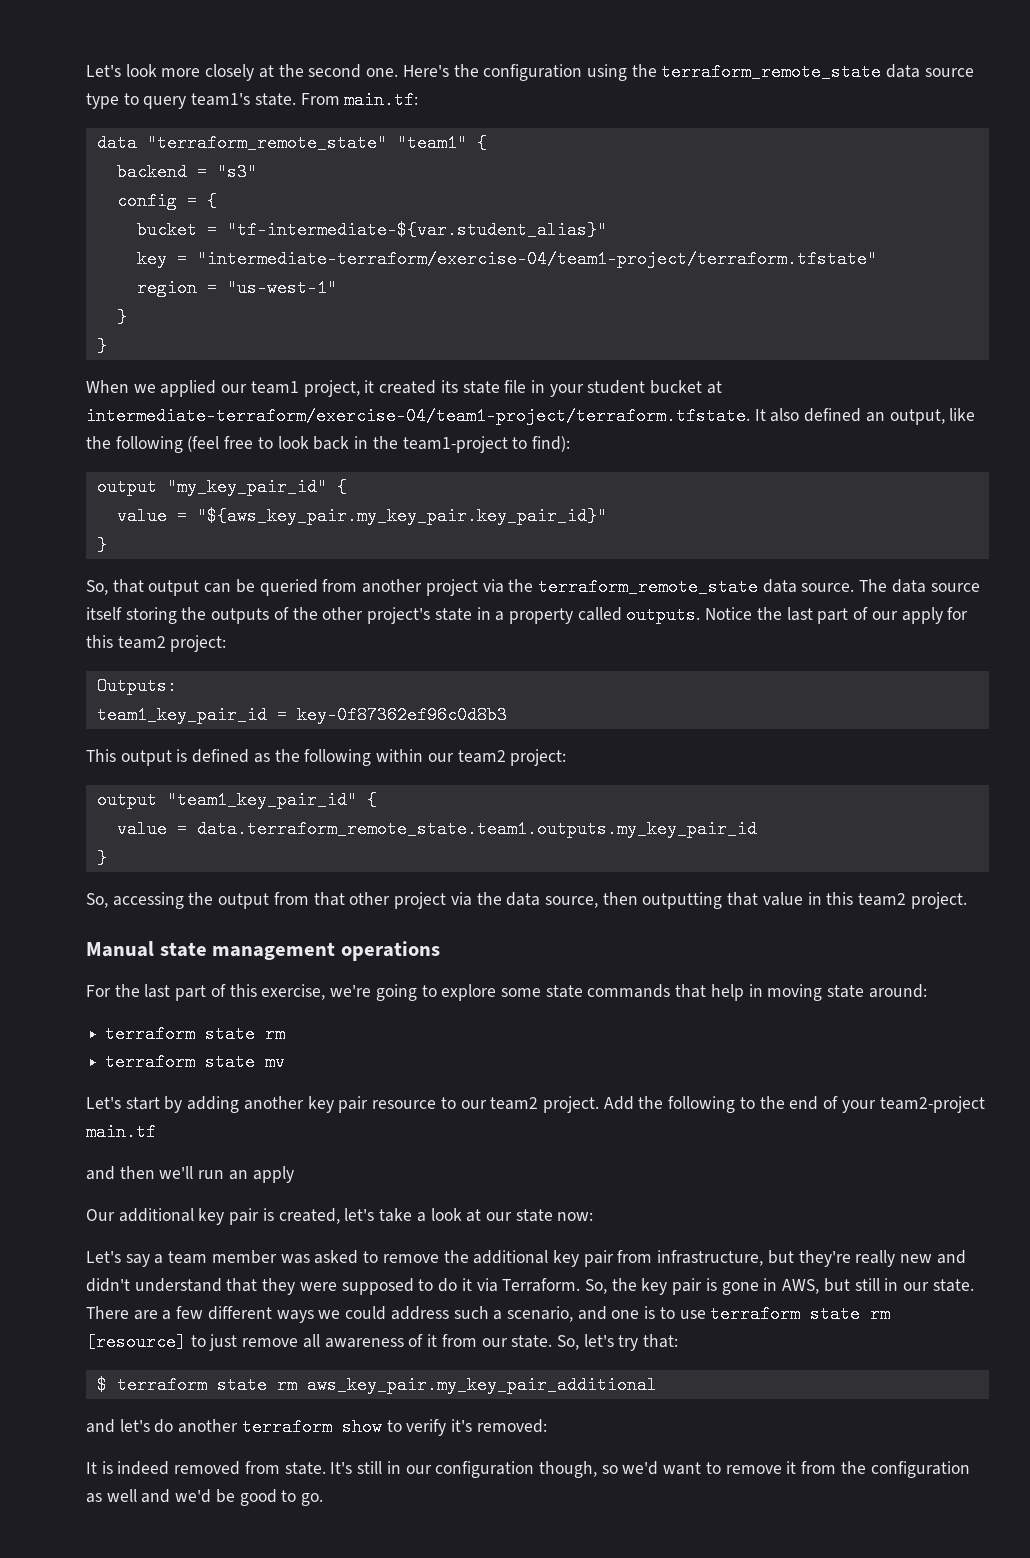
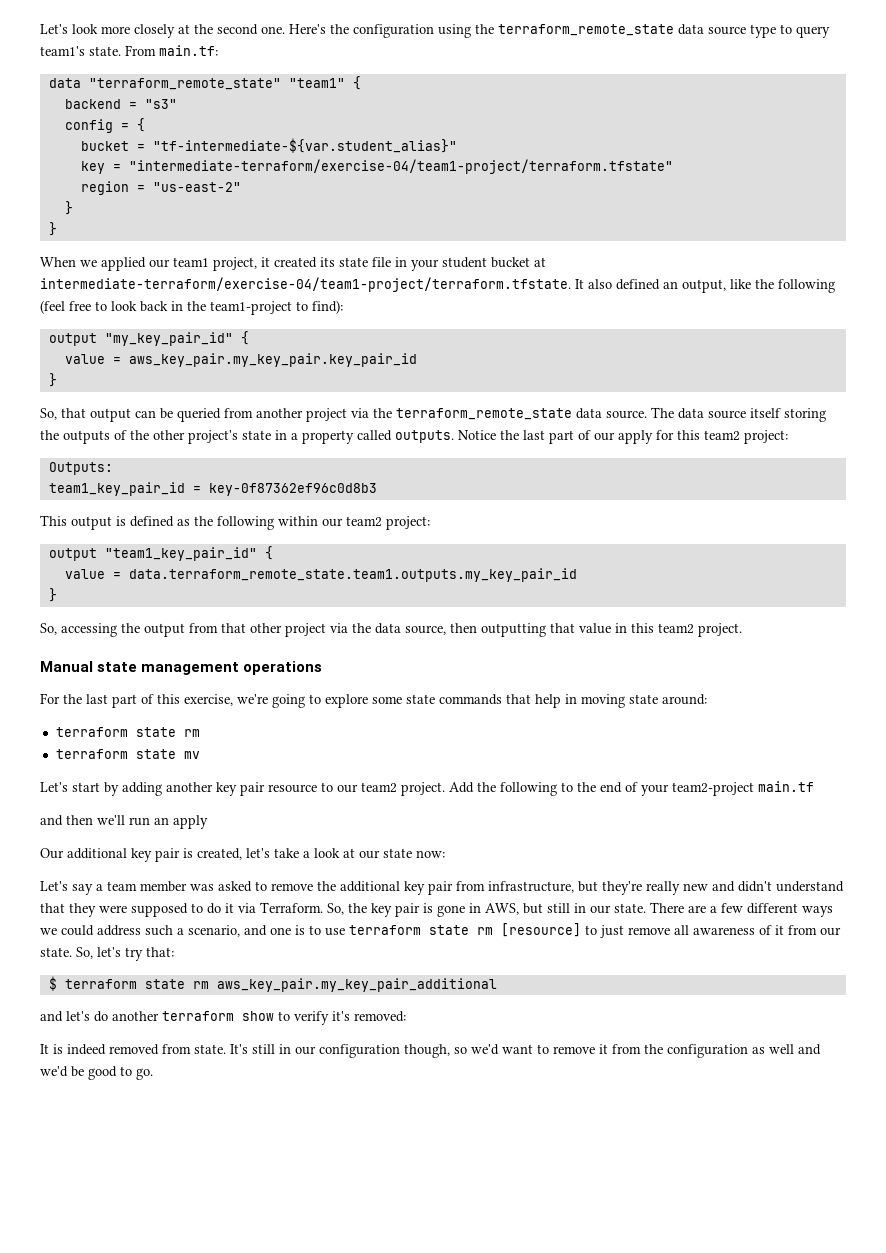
[226,279,337,297] "us-west-1" -> [152,182,241,192] "us-east-2"
[196,507,607,525] "${aws_key_pair.my_key_pair.key_pair_id}" -> [128,353,417,367] aws_key_pair.my_key_pair.key_pair_id

